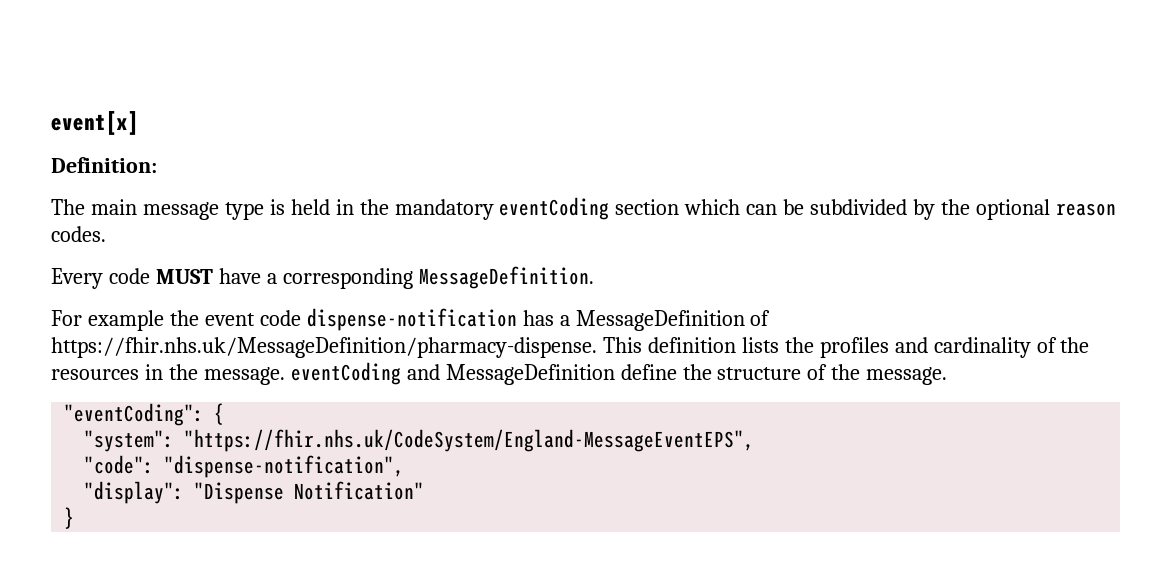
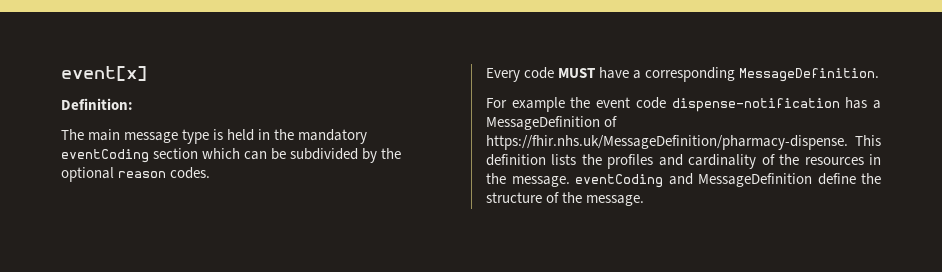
[64,403,225,426] [84,429,755,452] [84,455,405,478] [84,481,425,504] [64,507,75,529] // "eventCoding": { // "system": "https://fhir.nhs.uk/CodeSystem/England-MessageEventEPS", // "code": "dispense-notification", // "display": "Dispense Notification" // } -> (645, 200) none

